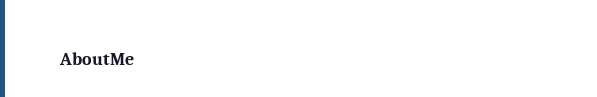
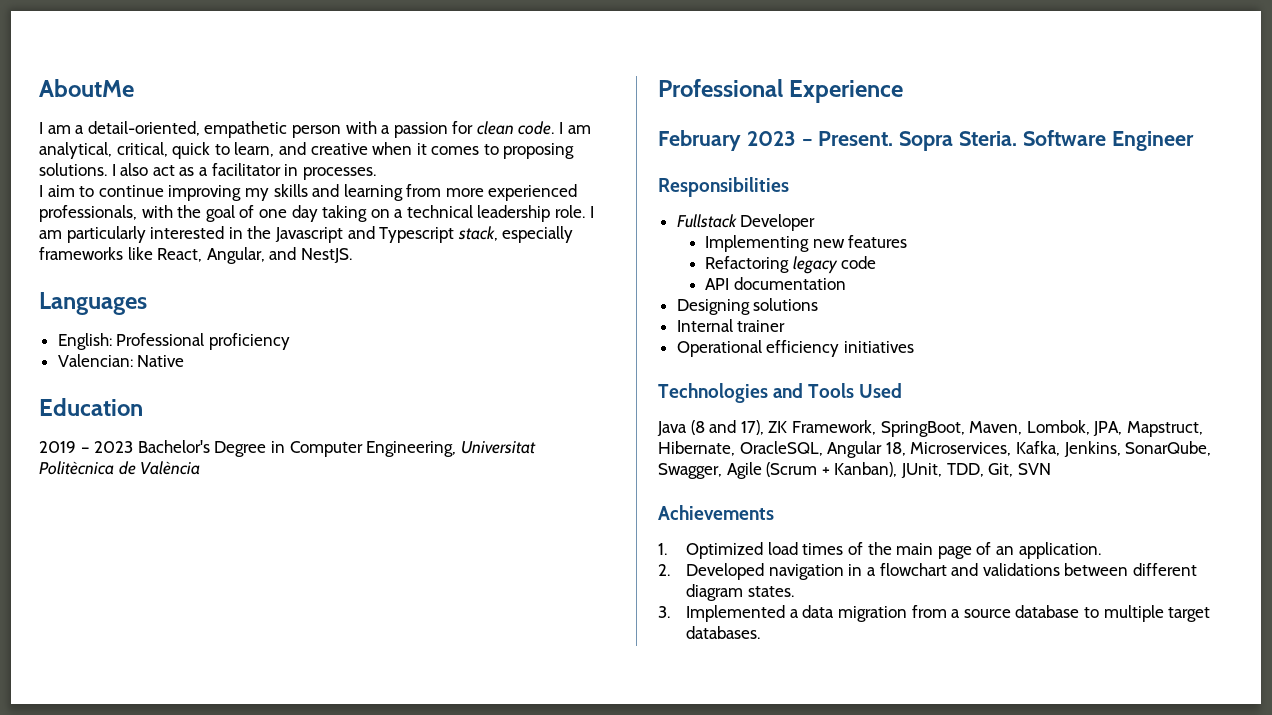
(134, 58) none -> [39,121,591,138] [39,142,575,159] [39,163,376,180] [39,184,578,201] [39,205,594,222] [39,226,574,243] [39,247,352,264] [39,292,147,315] [57,333,290,350] [57,354,185,367] [39,398,143,416] [39,440,536,457] [39,461,201,475] [658,79,904,103] [658,130,1194,151] [658,177,789,197] [676,214,816,231] [704,235,908,252] [704,256,877,274] [704,277,846,290] [676,298,819,315] [676,319,786,332] [676,340,914,357] [658,383,903,403] [657,420,1203,437] [658,441,1212,458] [658,462,1051,479] [658,505,774,520] [658,542,1101,559] [658,563,1197,580] [686,584,794,601] [658,605,1211,622] [686,626,761,639] // I am a detail-oriented, empathetic person with a passion for clean code. I am analytical, critical, quick to learn, and creative when it comes to proposing solutions. I also act as a facilitator in processes. // I aim to continue improving my skills and learning from more experienced professionals, with the goal of one day taking on a technical leadership role. I am particularly interested in the Javascript and Typescript stack, especially frameworks like React, Angular, and NestJS. // Languages // English: Professional proficiency // Valencian: Native // Education // 2019 – 2023 Bachelor's Degree in Computer Engineering, Universitat Politècnica de València // Professional Experience // February 2023 – Present. Sopra Steria. Software Engineer // Responsibilities // Fullstack Developer // Implementing new features // Refactoring legacy code // API documentation // Designing solutions // Internal trainer // Operational efficiency initiatives // Technologies and Tools Used // Java (8 and 17), ZK Framework, SpringBoot, Maven, Lombok, JPA, Mapstruct, Hibernate, OracleSQL, Angular 18, Microservices, Kafka, Jenkins, SonarQube, Swagger, Agile (Scrum + Kanban), JUnit, TDD, Git, SVN // Achievements // 1. Optimized load times of the main page of an application. // 2. Developed navigation in a flowchart and validations between different diagram states. // 3. Implemented a data migration from a source database to multiple target databases.

